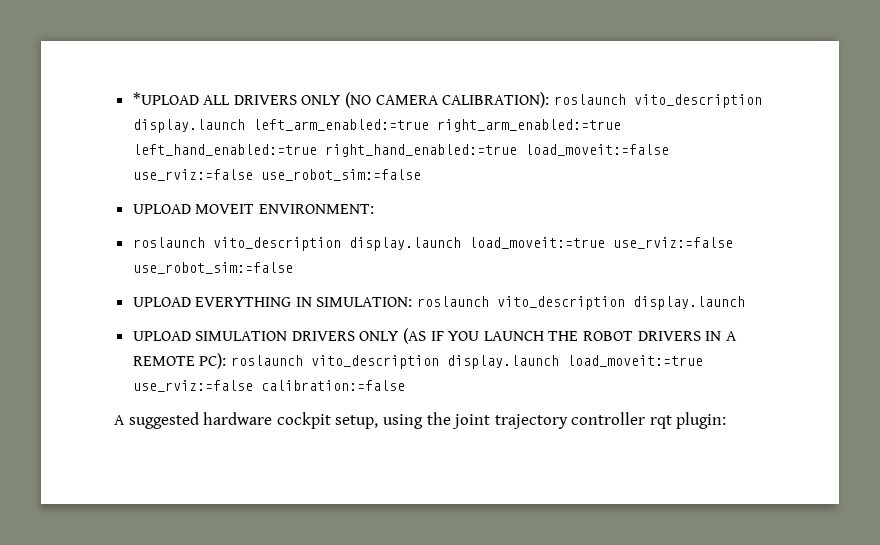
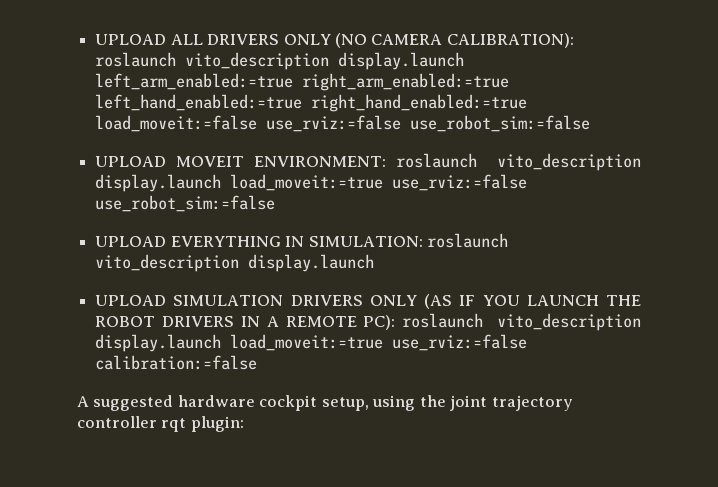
[132,92,199,105] *UPLOAD -> [95,34,167,45] UPLOAD
(374, 209) // -> (387, 161) none

